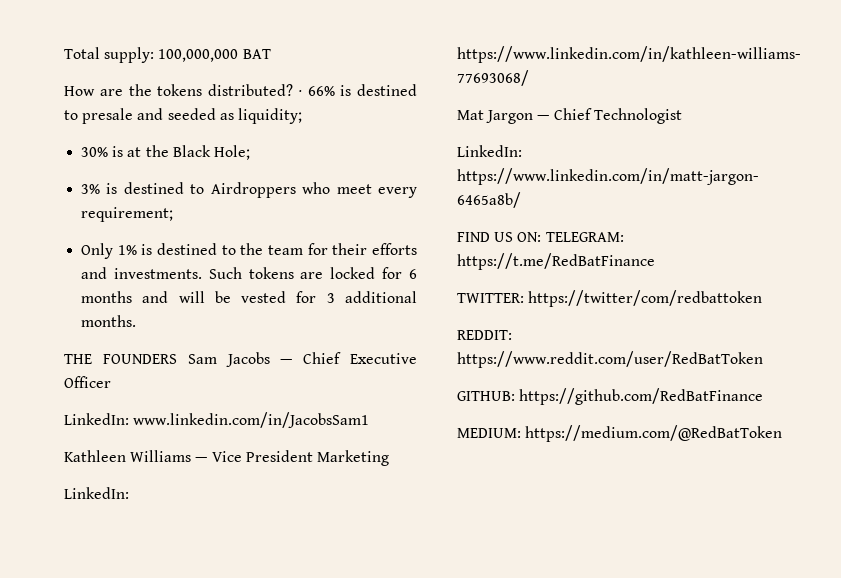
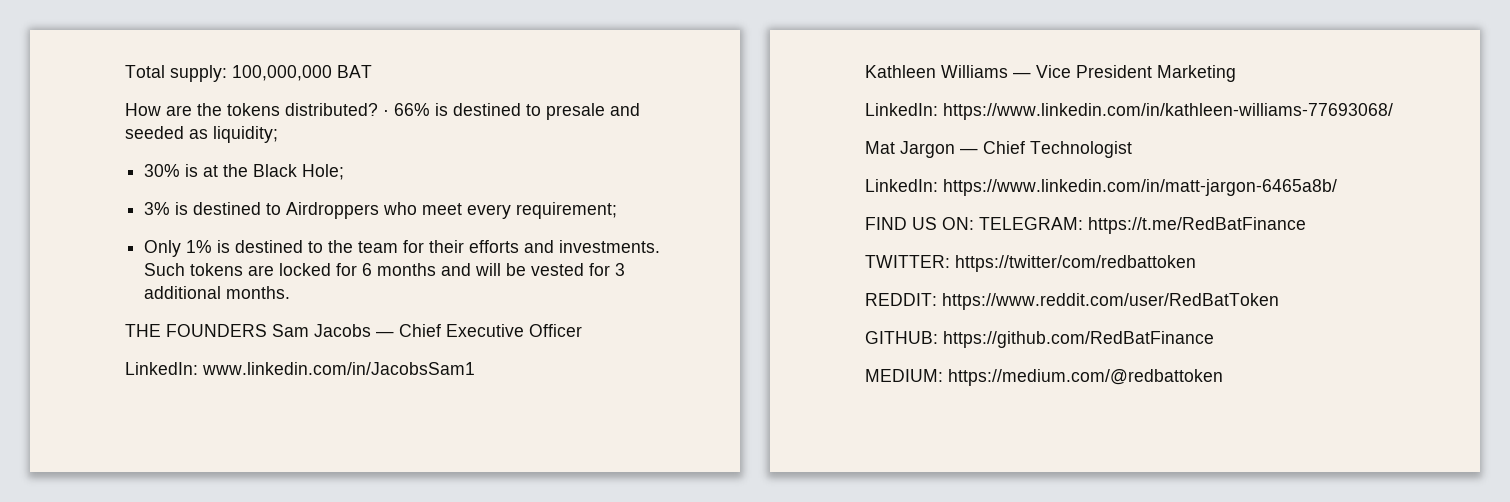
[525,425,783,442] https://medium.com/@RedBatToken -> [948,369,1223,386] https://medium.com/@redbattoken

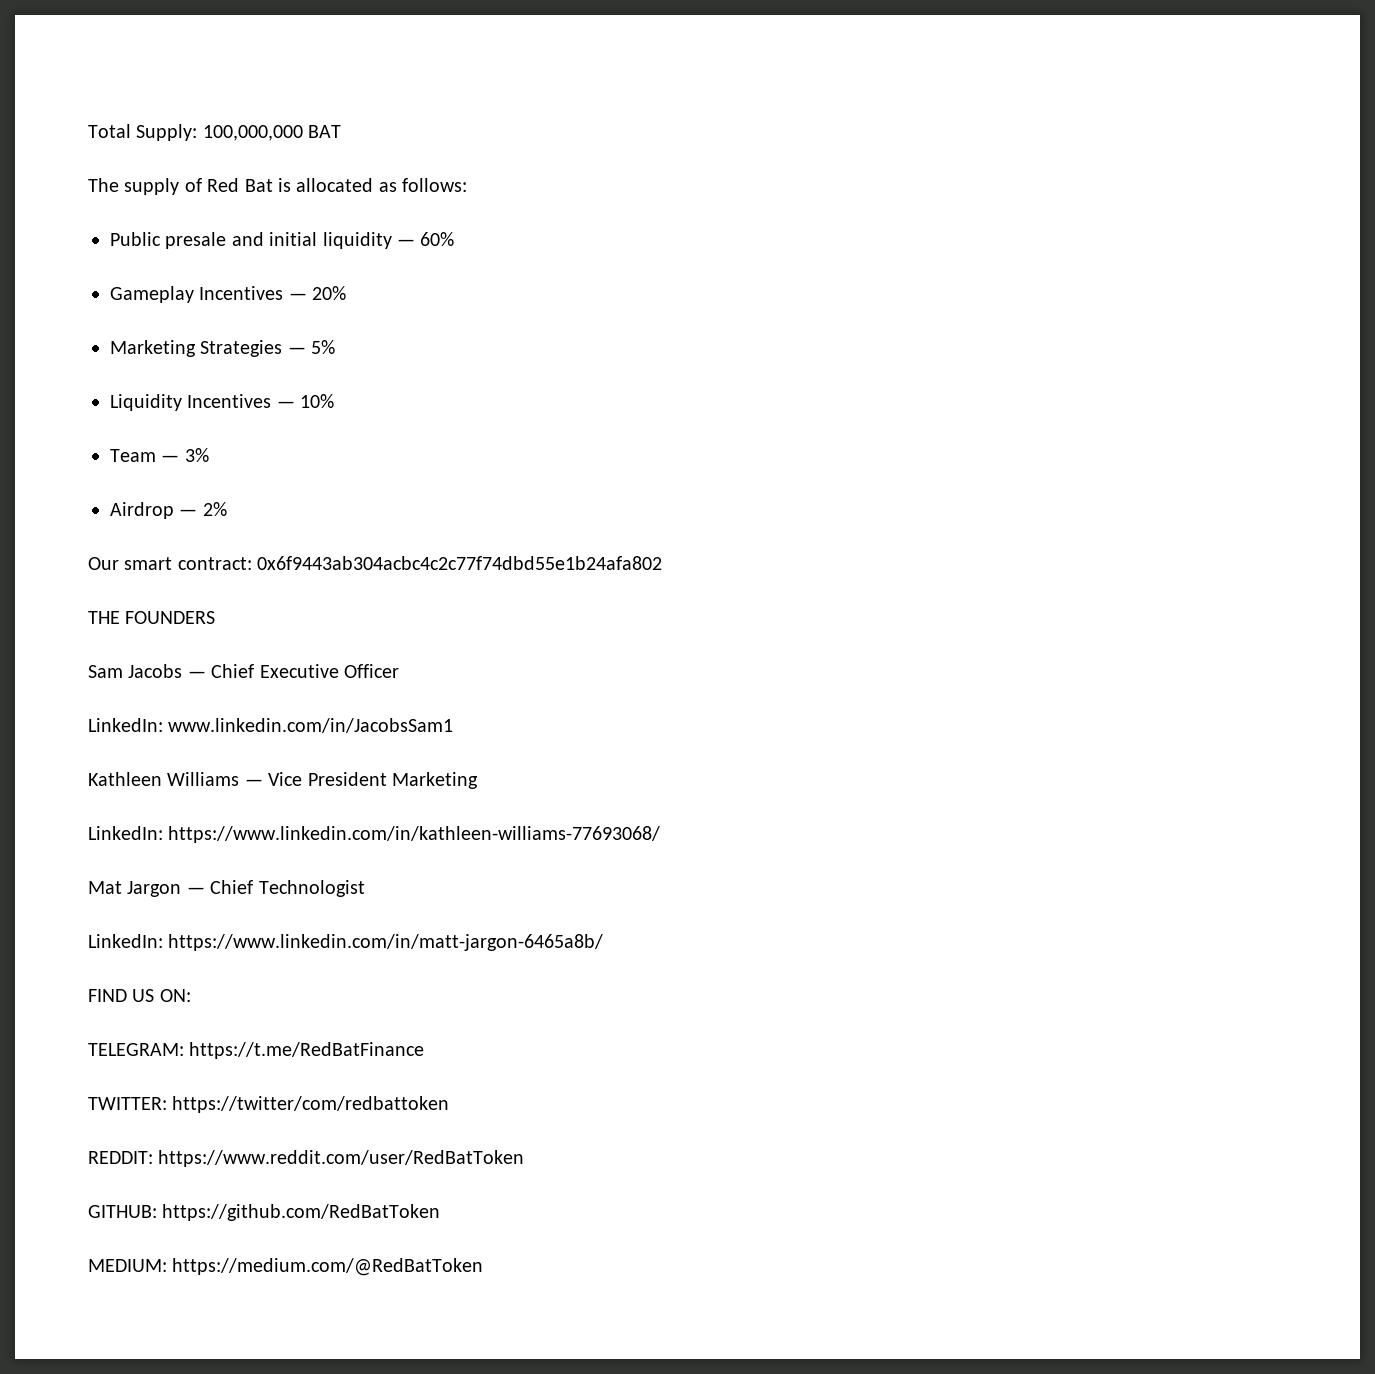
[170,65,227,82] supply: -> [136,124,198,141] Supply:
[125,103,640,120] [125,126,278,143] [144,164,345,180] [144,202,618,219] [144,240,661,257] [144,263,626,276] [144,286,291,299] How are the tokens distributed? · 66% is destined to presale and seeded as liquidity; // 30% is at the Black Hole; // 3% is destined to Airdroppers who meet every requirement; // Only 1% is destined to the team for their efforts and investments. Such tokens are locked for 6 months and will be vested for 3 additional months. -> [88,178,468,195] [110,232,455,249] [110,286,347,303] [110,340,336,357] [110,394,335,411] [110,448,209,462] [110,502,227,519] [88,556,663,570] The supply of Red Bat is allocated as follows: // Public presale and initial liquidity — 60% // Gameplay Incentives — 20% // Marketing Strategies — 5% // Liquidity Incentives — 10% // Team — 3% // Airdrop — 2% // Our smart contract: 0x6f9443ab304acbc4c2c77f74dbd55e1b24afa802
(267, 330) none -> (216, 617) //
(974, 223) none -> (191, 995) //
[943,331,1214,348] https://github.com/RedBatFinance -> [162,1204,441,1221] https://github.com/RedBatToken
[948,369,1223,386] https://medium.com/@redbattoken -> [172,1258,484,1276] https://medium.com/@RedBatToken

